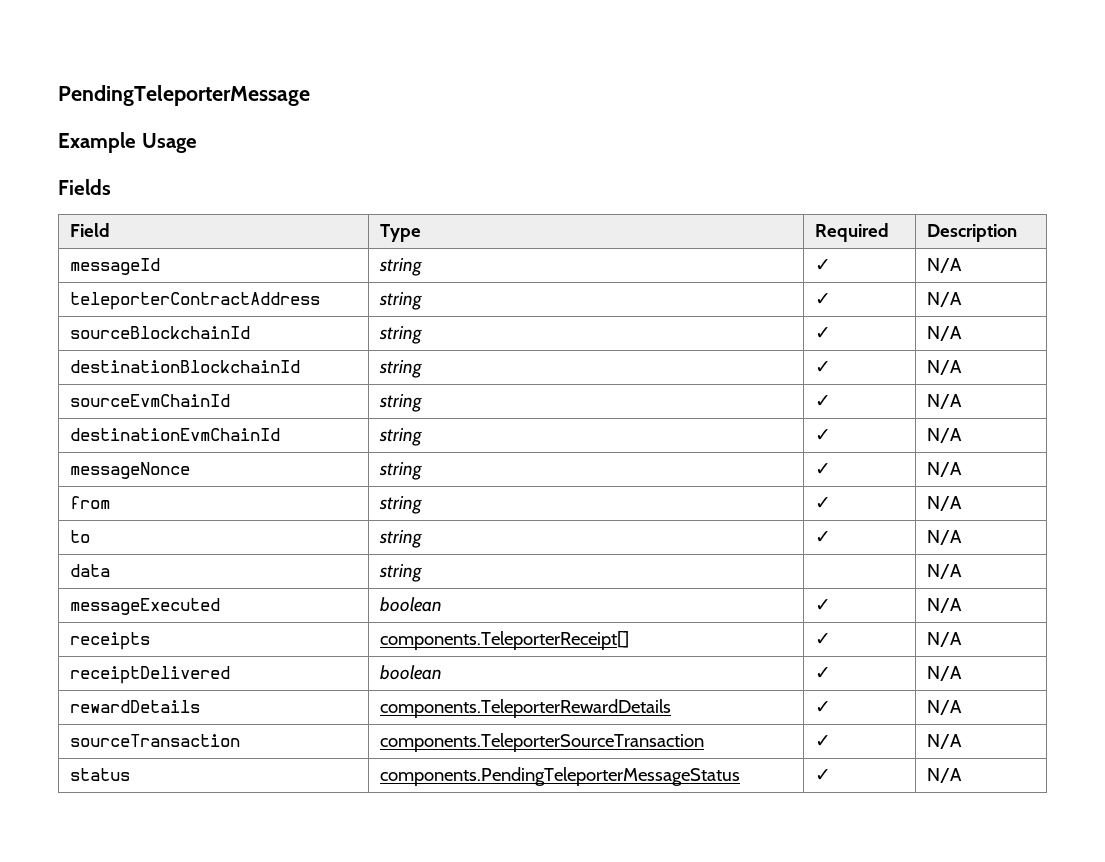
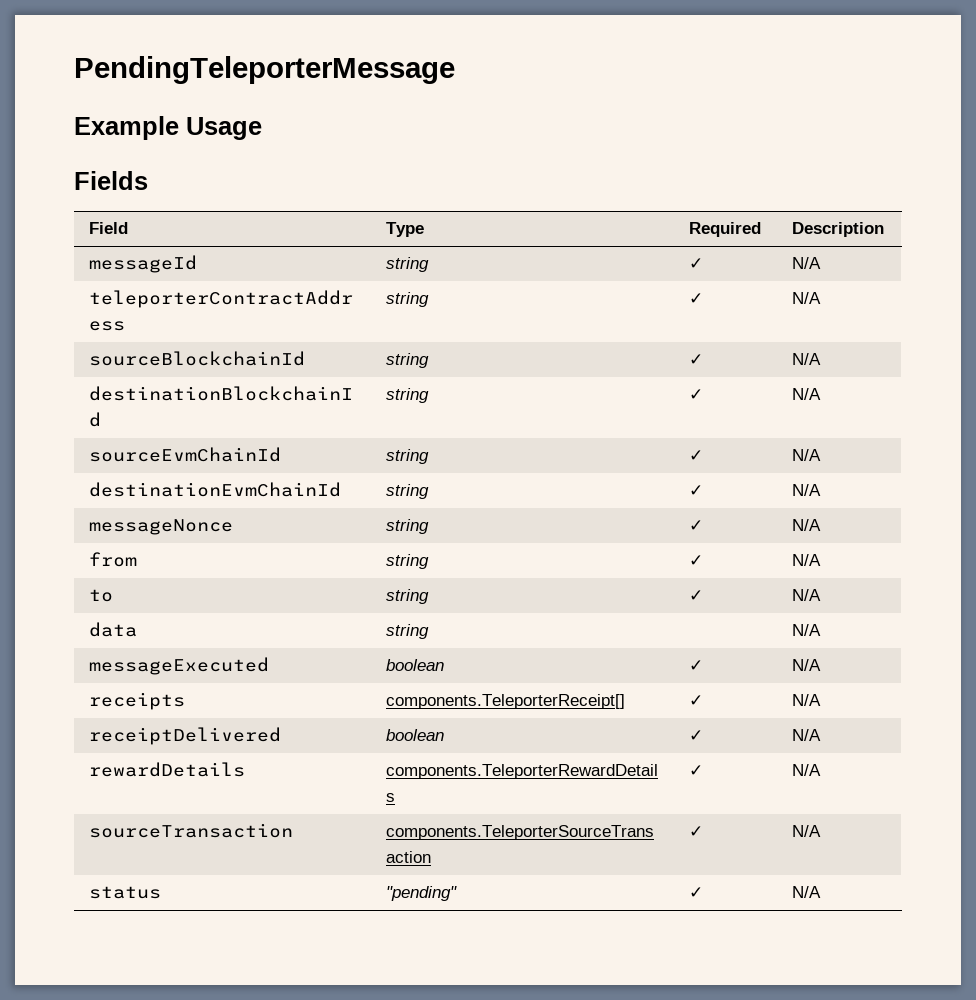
[380,767,741,786] components.PendingTeleporterMessageStatus -> [386,886,458,901] "pending"

